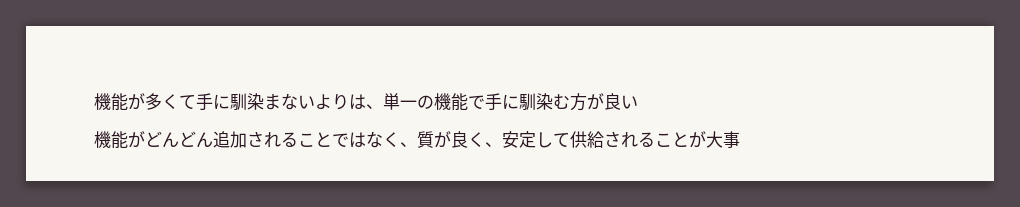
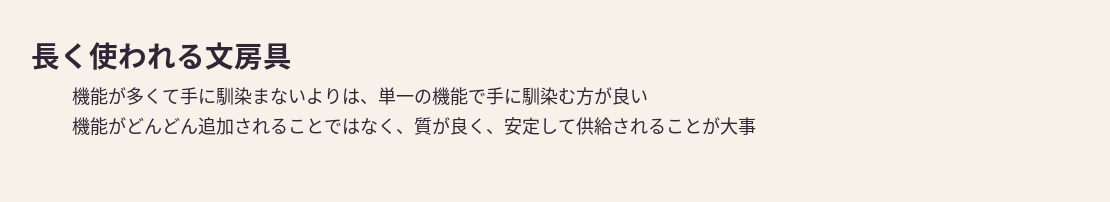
(94, 101) none -> [31,42,292,70] 長く使われる文房具 //

